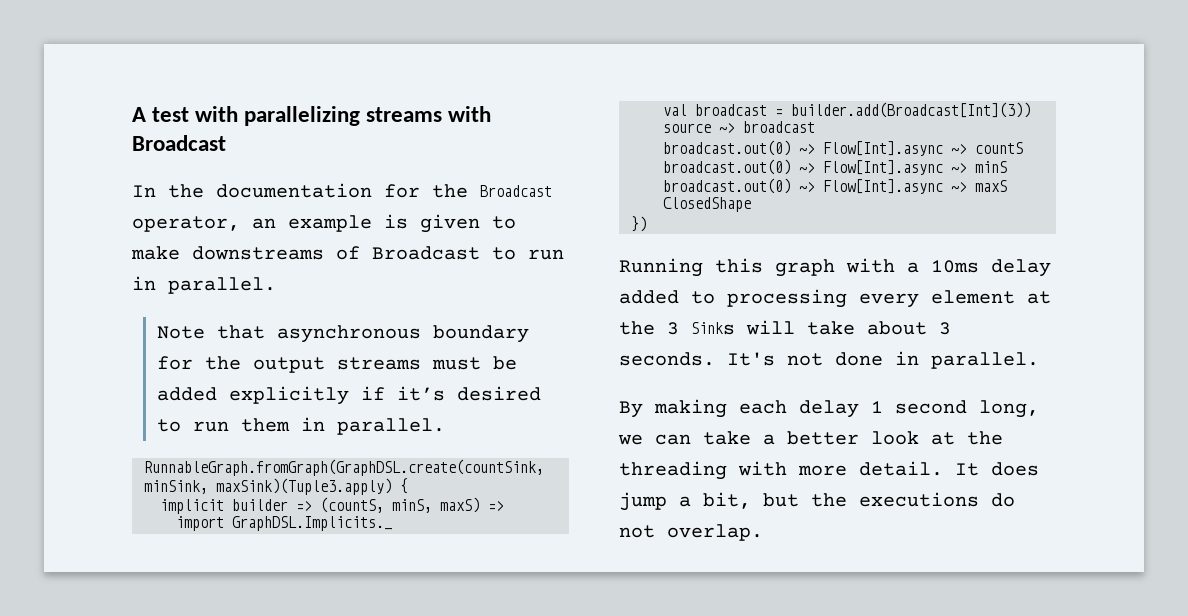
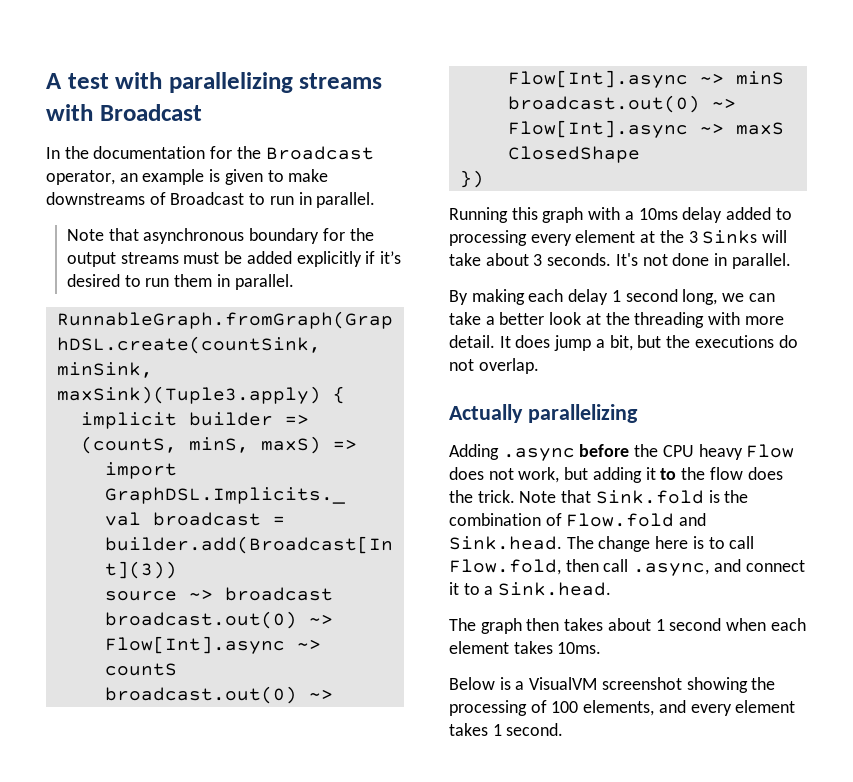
(763, 532) none -> [449,404,638,423] [449,444,795,461] [449,467,783,483] [449,490,749,504] [449,513,707,527] [449,536,755,552] [449,559,805,576] [449,582,612,596] [449,618,806,634] [449,641,602,654] [449,677,776,693] [449,700,796,716] [449,723,564,736] // Actually parallelizing // Adding .async before the CPU heavy Flow does not work, but adding it to the flow does the trick. Note that Sink.fold is the combination of Flow.fold and Sink.head. The change here is to call Flow.fold, then call .async, and connect it to a Sink.head. // The graph then takes about 1 second when each element takes 10ms. // Below is a VisualVM screenshot showing the processing of 100 elements, and every element takes 1 second.

